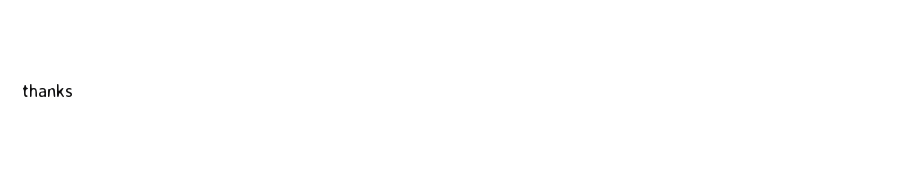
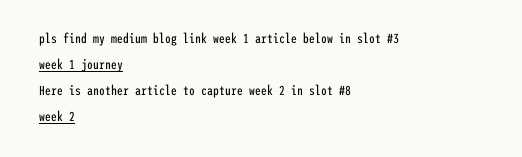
[22,84,73,97] thanks -> [39,32,399,46] [39,58,123,72] [39,84,351,98] [39,110,75,122] pls find my medium blog link week 1 article below in slot #3 // week 1 journey // Here is another article to capture week 2 in slot #8 // week 2

